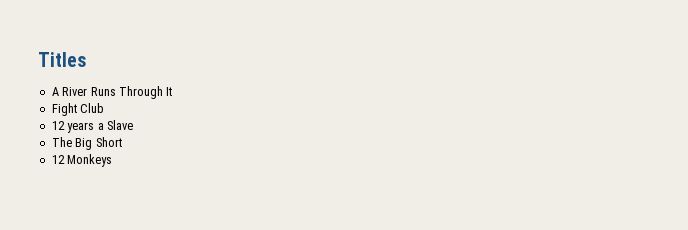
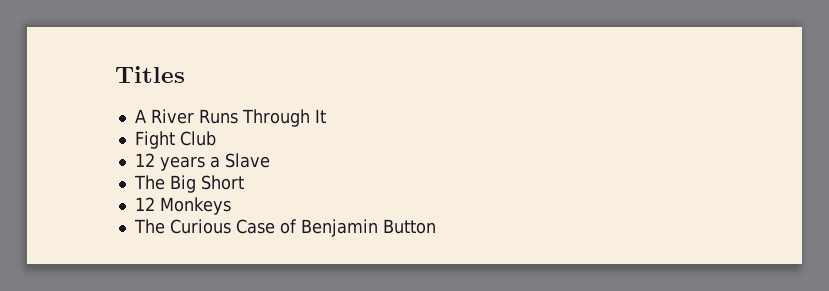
(113, 160) none -> [133,219,436,237] // The Curious Case of Benjamin Button

